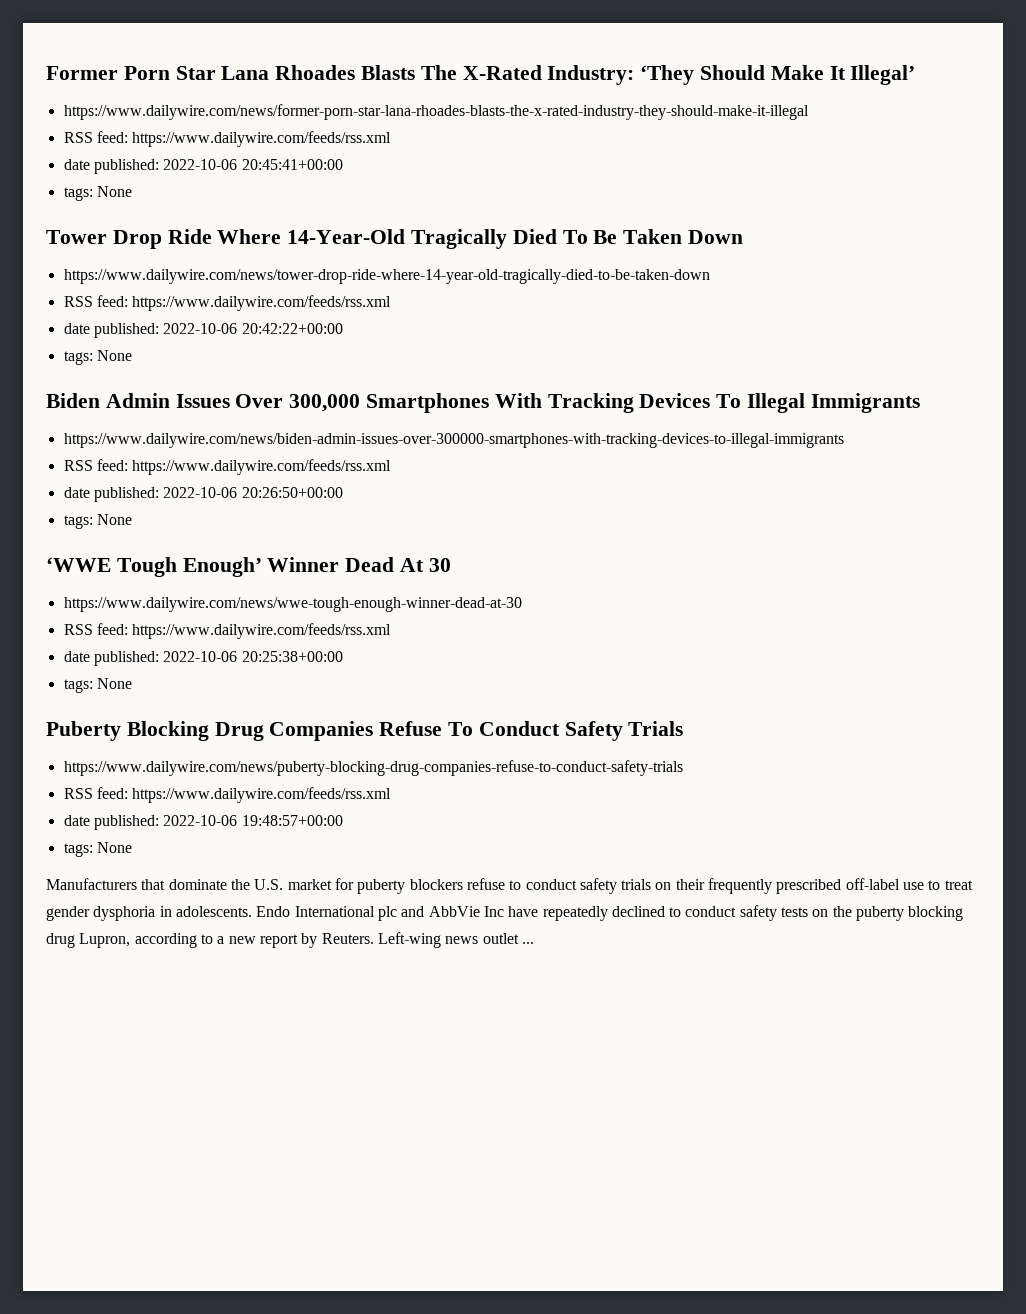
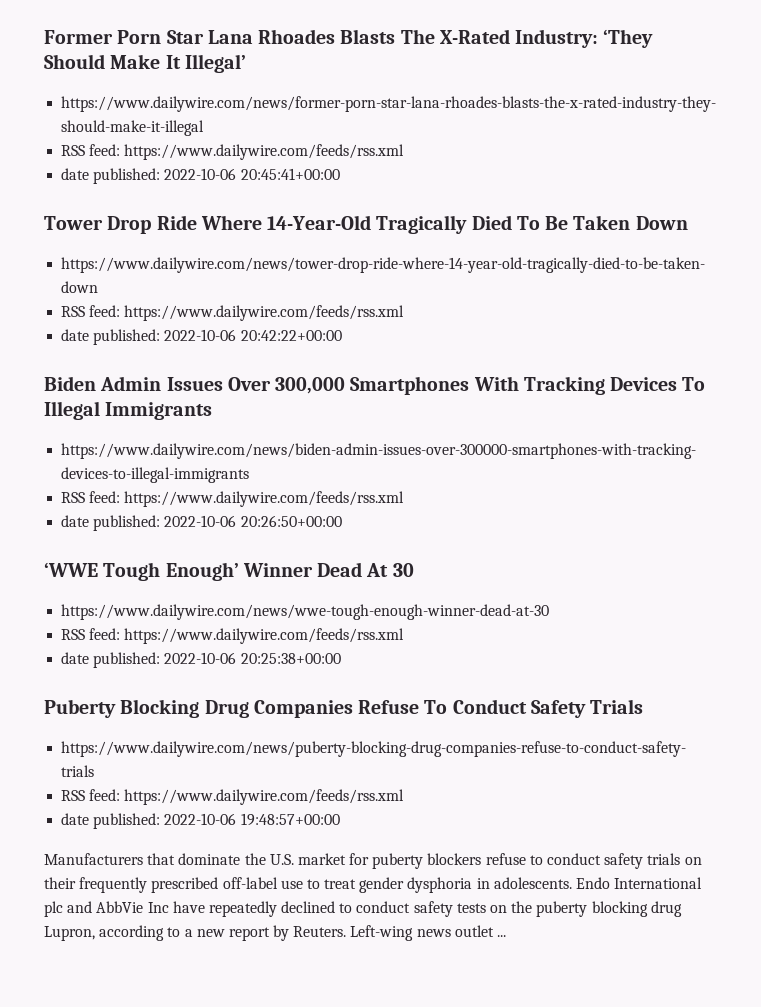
[63,186,132,201] // tags: None -> (340, 174) none
[63,350,132,365] // tags: None -> (342, 335) none
[63,514,132,529] // tags: None -> (342, 521) none
[63,678,132,693] // tags: None -> (341, 658) none
[63,842,132,857] // tags: None -> (340, 819) none

